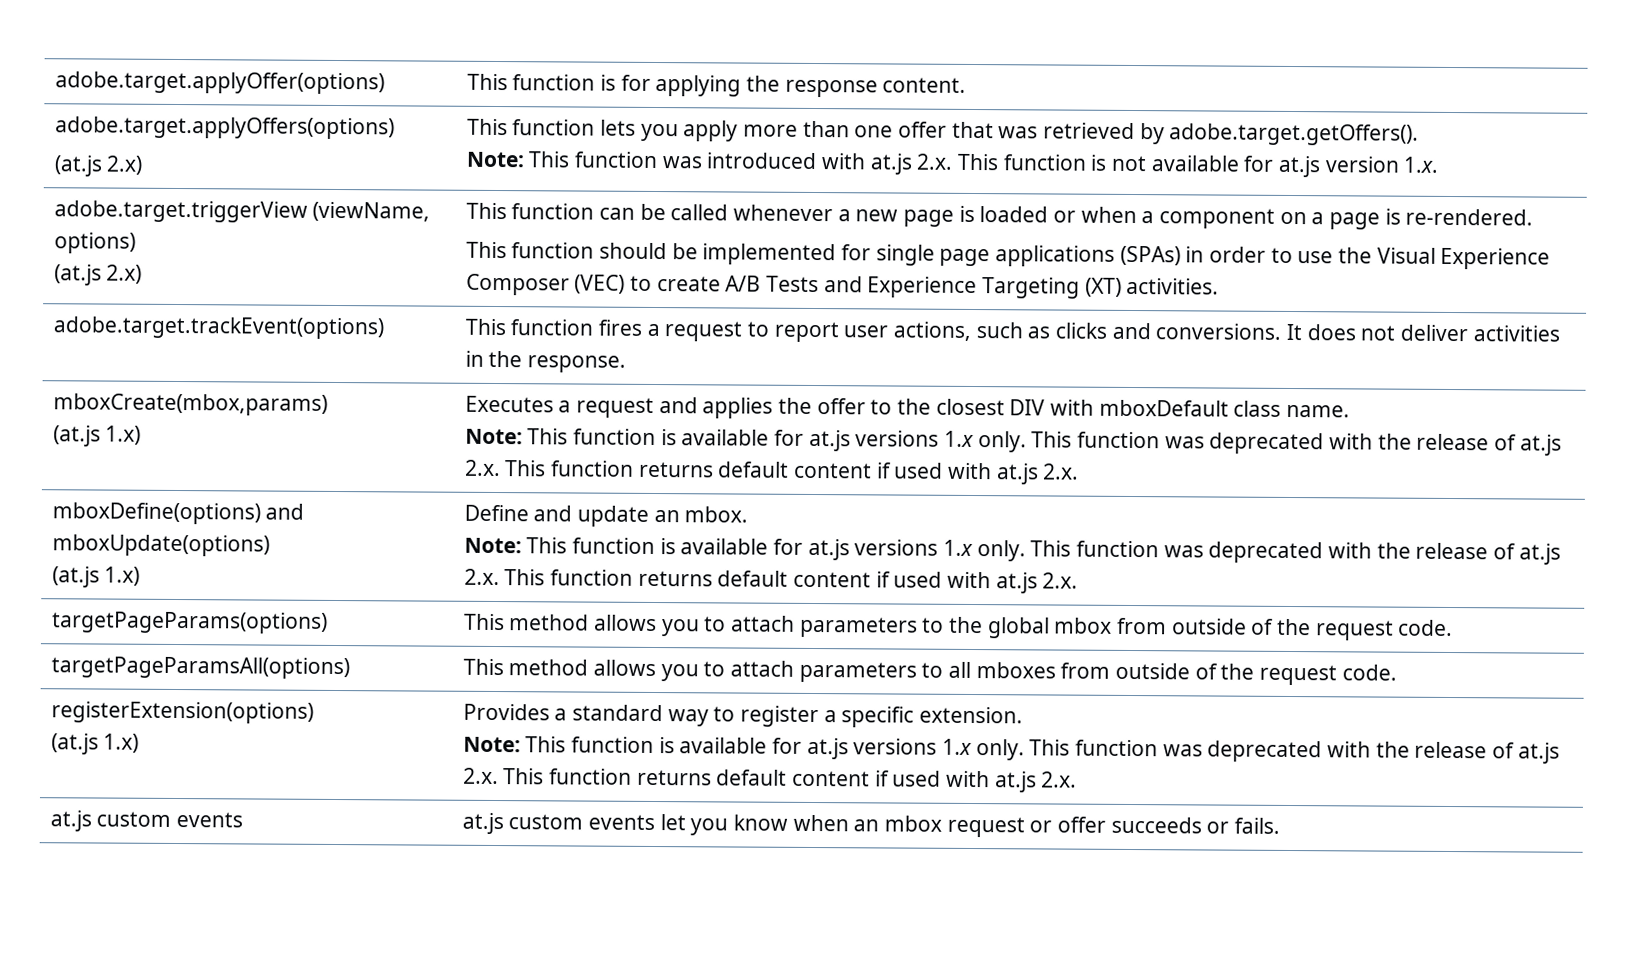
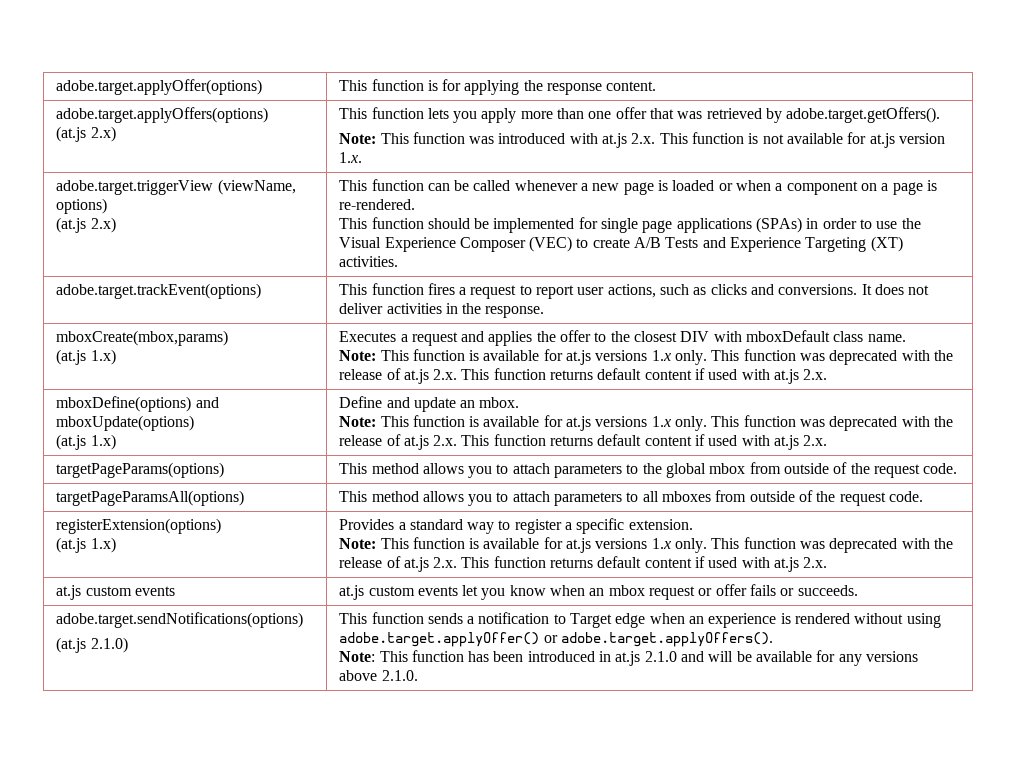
[1110,816,1281,834] succeeds or fails. -> [750,584,858,596] [56,612,304,628] [56,637,128,653] [339,612,941,628] [339,632,773,647] [339,650,918,666] [339,670,418,681] fails or succeeds. // adobe.target.sendNotifications(options) // (at.js 2.1.0) | This function sends a notification to Target edge when an experience is rendered without using adobe.target.applyOffer() or adobe.target.applyOffers(). // Note: This function has been introduced in at.js 2.1.0 and will be available for any versions above 2.1.0.

